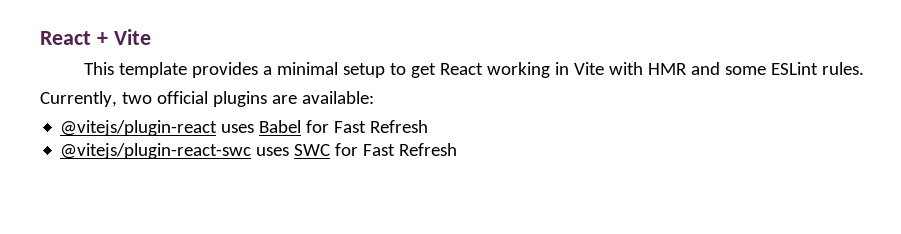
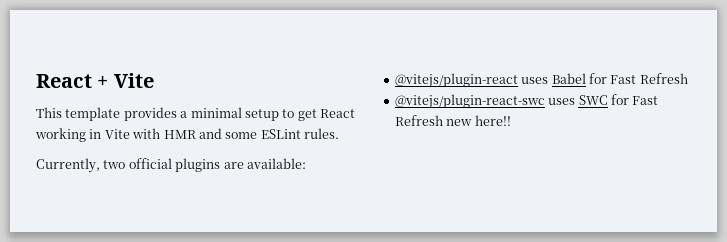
(458, 149) none -> [446,115,511,126] new here!!

